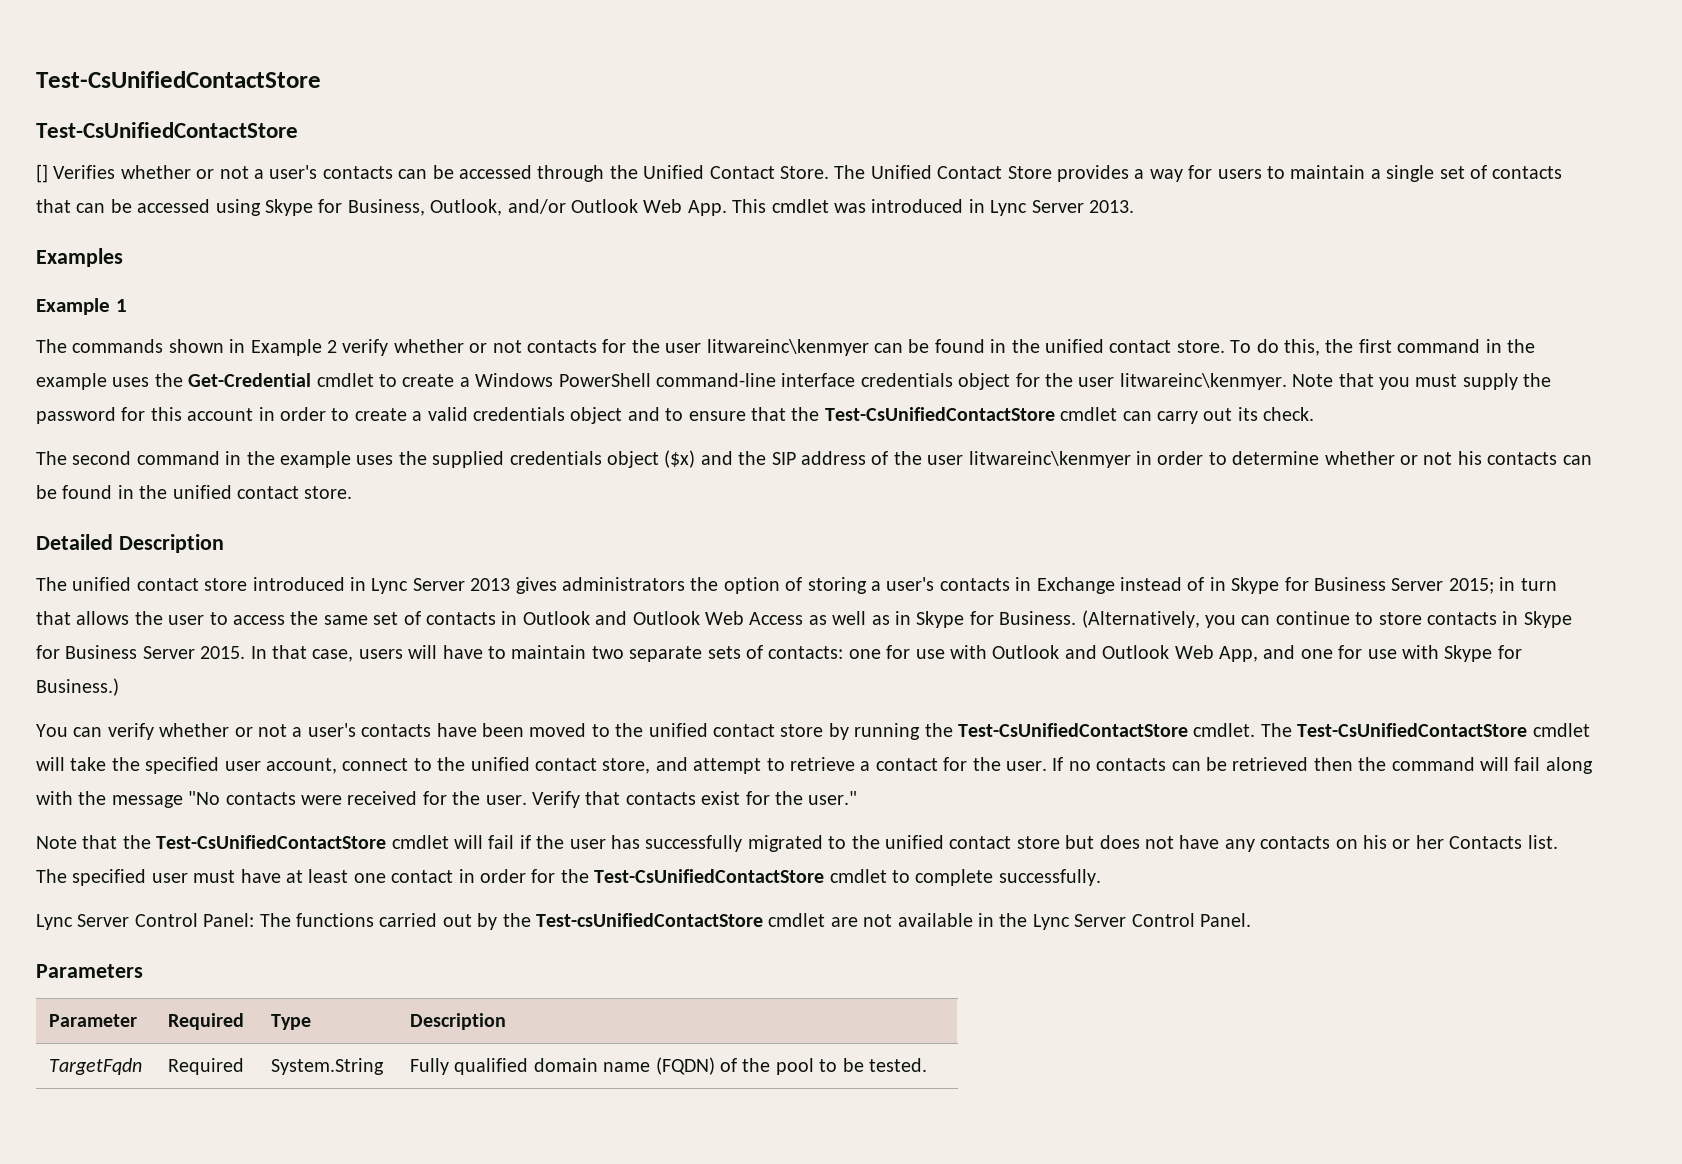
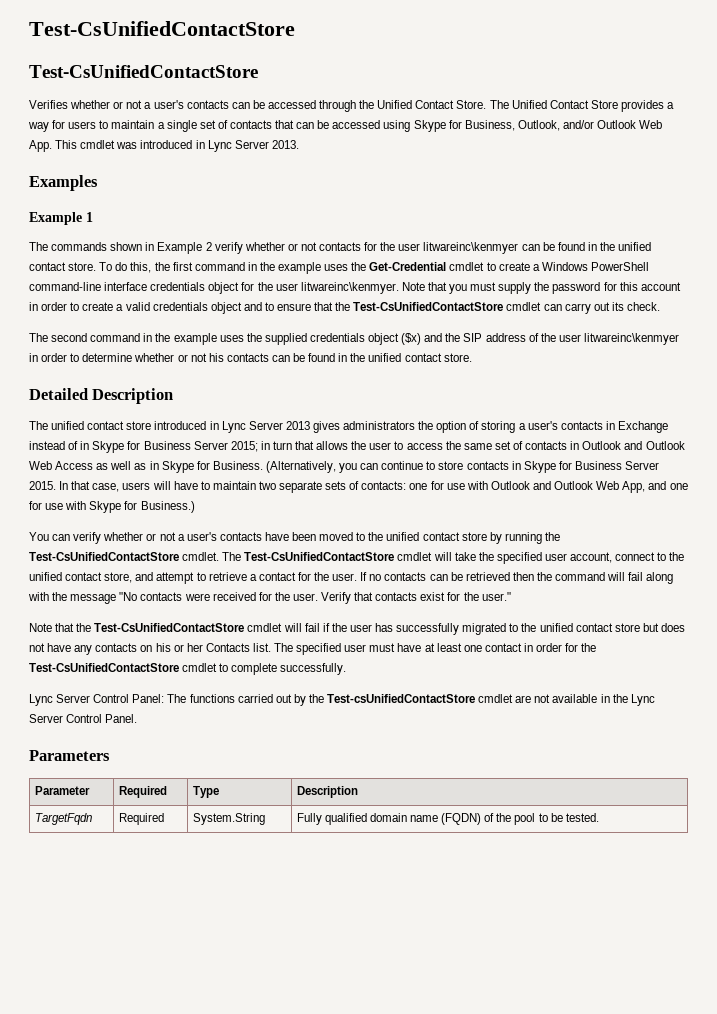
[36,164,48,183] [] -> (258, 71) none

